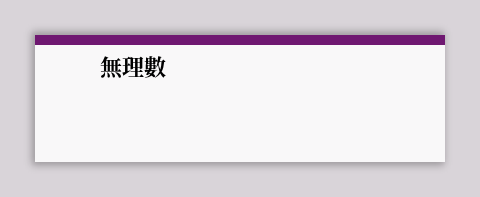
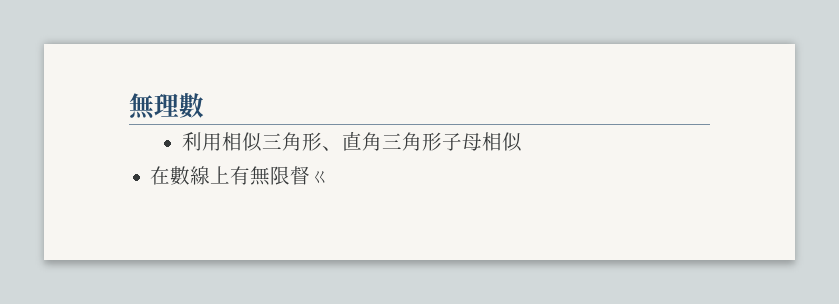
(166, 67) none -> [181,131,522,152] [150,166,331,186] // 利用相似三角形、直角三角形子母相似 // 在數線上有無限督ㄍ

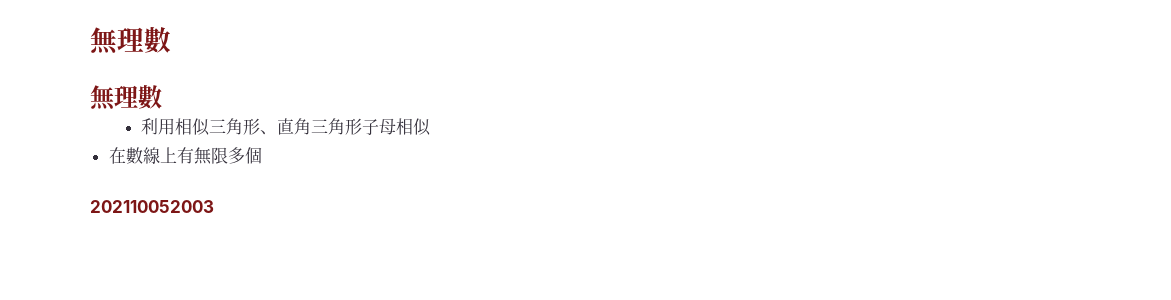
[129,93,204,120] 無理數 -> [90,26,171,55] [90,85,162,111] 無理數 // 無理數
[290,166,331,185] 督ㄍ -> [227,147,262,164] [90,200,214,213] 多個 // 202110052003

